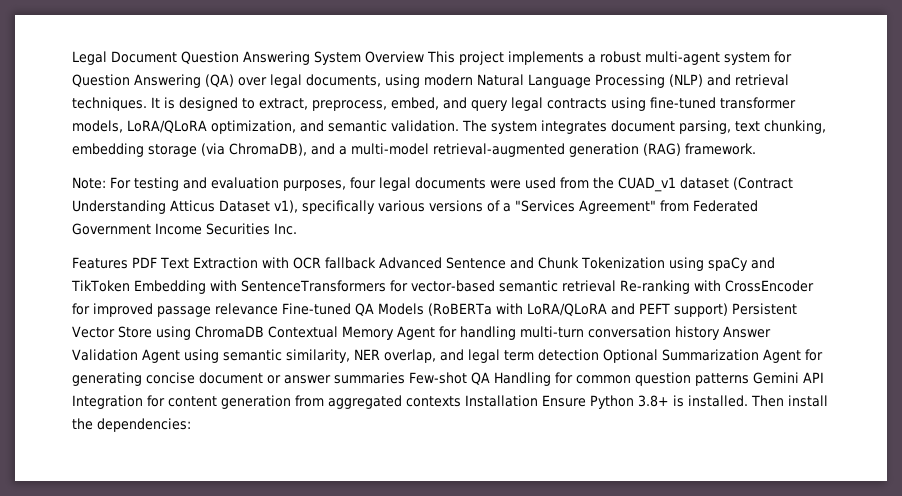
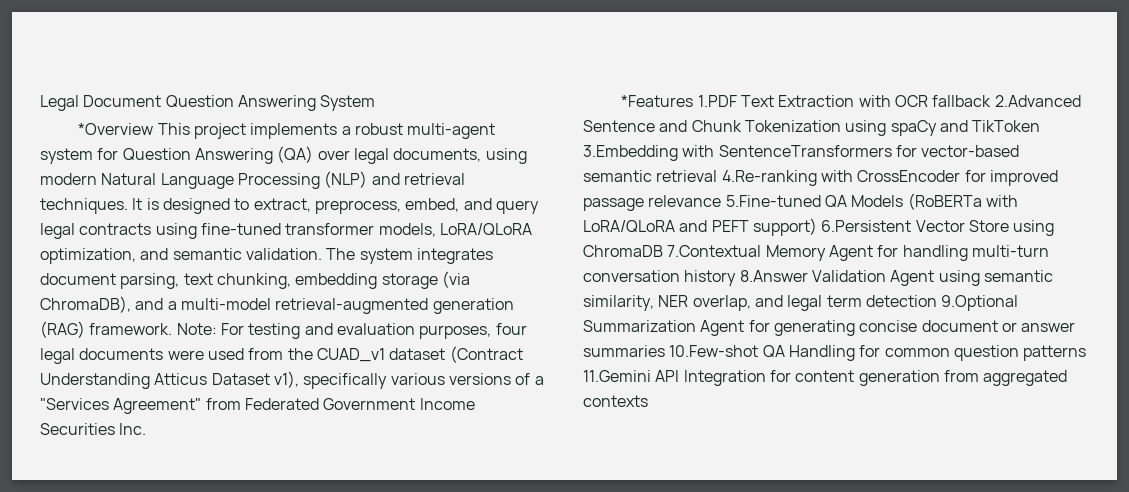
[365,51,424,63] Overview -> [78,123,154,135] // *Overview
(756, 149) // -> (173, 329) none
[72,257,157,269] Features PDF -> [621,95,737,107] *Features 1.PDF
[378,257,442,269] Advanced -> [994,95,1081,107] 2.Advanced
[133,280,206,294] Embedding -> [583,145,678,161] 3.Embedding
[619,280,690,294] Re-ranking -> [721,170,817,186] 4.Re-ranking
[282,303,351,315] Fine-tuned -> [725,195,821,207] 5.Fine-tuned
[731,303,797,315] Persistent -> [821,220,912,232] 6.Persistent
[267,326,338,338] Contextual -> [667,245,762,257] 7.Contextual
[722,326,771,338] Answer -> [739,270,808,282] 8.Answer
[602,349,658,363] Optional -> [941,295,1019,311] 9.Optional
[409,372,467,384] Few-shot -> [669,345,759,357] 10.Few-shot
[753,372,799,384] Gemini -> [583,370,651,382] 11.Gemini
[465,395,828,409] [72,418,191,432] Installation Ensure Python 3.8+ is installed. Then install the dependencies: -> (648, 401) none

